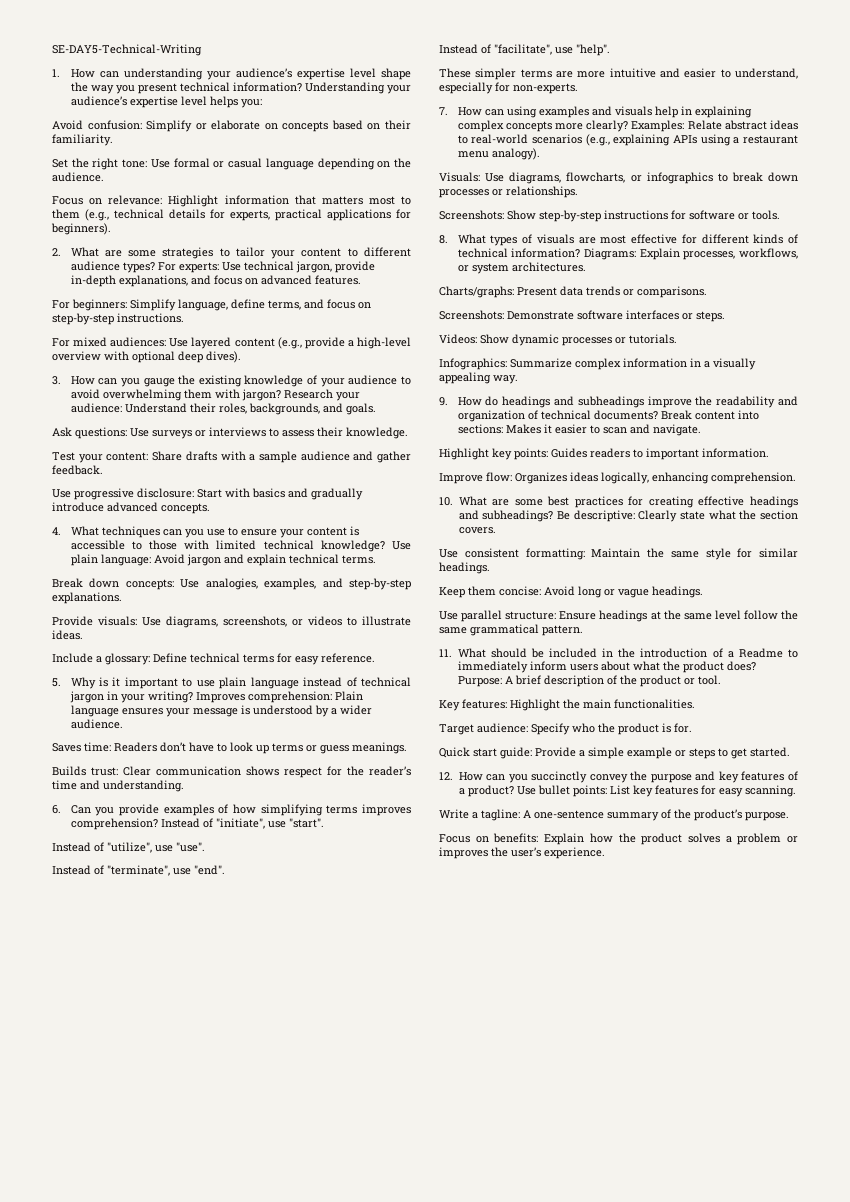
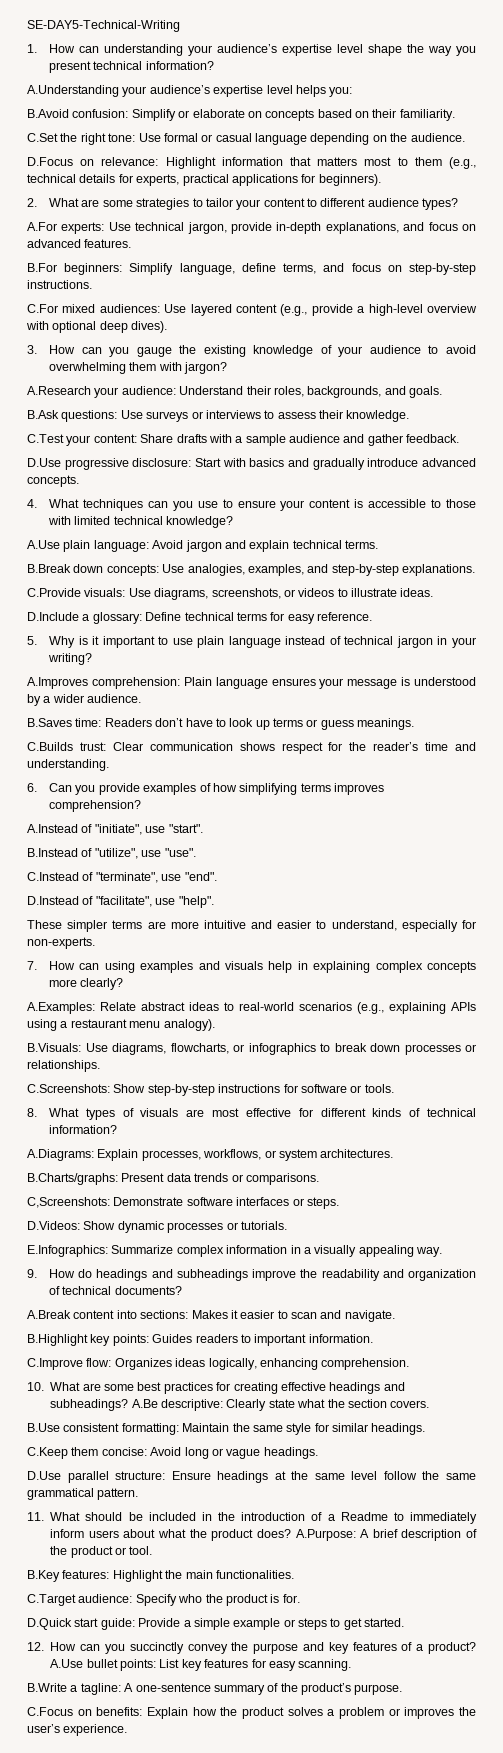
[304,82,385,94] Understanding -> [27,85,119,97] // A.Understanding
[52,120,83,130] Avoid -> [27,109,69,118] B.Avoid
[52,159,68,168] Set -> [27,133,58,142] C.Set
[52,196,83,205] Focus -> [27,157,73,166] D.Focus
[157,262,176,271] For -> [27,222,57,231] // A.For
[52,300,70,309] For -> [27,263,57,272] B.For
[52,338,70,347] For -> [27,304,58,313] C.For
[283,389,333,399] Research -> [27,386,91,395] // A.Research
[52,427,72,437] Ask -> [27,410,59,419] B.Ask
[52,452,75,461] Test -> [27,434,64,443] C.Test
[52,489,71,498] Use -> [27,458,61,467] D.Use
[392,541,411,550] Use -> [27,540,60,549] // A.Use
[52,578,83,588] Break -> [27,564,71,573] B.Break
[52,616,93,626] Provide -> [27,588,81,597] C.Provide
[52,653,93,663] Include -> [27,612,79,621] D.Include
[195,692,245,703] Improves -> [27,677,88,689] // A.Improves
[52,743,81,752] Saves -> [27,718,72,727] B.Saves
[52,766,86,776] Builds -> [27,742,73,751] C.Builds
[160,818,200,828] Instead -> [27,824,78,833] // A.Instead
[52,842,91,852] Instead -> [27,848,78,857] B.Instead
[52,865,91,875] Instead -> [27,872,79,881] C.Instead
[439,44,478,54] Instead -> [27,896,79,905] D.Instead
[631,120,685,132] Examples: -> [27,1002,95,1014] // A.Examples:
[439,172,480,182] Visuals: -> [27,1043,81,1052] B.Visuals:
[439,210,504,220] Screenshots: -> [27,1084,110,1093] C.Screenshots:
[583,248,636,260] Diagrams: -> [27,1149,94,1161] // A.Diagrams:
[439,286,514,298] Charts/graphs: -> [27,1173,118,1185] B.Charts/graphs:
[439,310,504,320] Screenshots: -> [27,1197,110,1208] C,Screenshots:
[439,334,477,344] Videos: -> [27,1221,80,1230] D.Videos:
[439,358,507,370] Infographics: -> [27,1245,108,1257] E.Infographics:
[660,410,692,420] Break -> [27,1310,71,1319] // A.Break
[439,448,489,460] Highlight -> [27,1334,88,1346] B.Highlight
[439,473,483,484] Improve -> [27,1358,83,1370] C.Improve
[556,511,570,520] Be -> [131,1399,158,1408] A.Be
[439,549,458,558] Use -> [27,1423,60,1432] B.Use
[439,587,465,598] Keep -> [27,1447,68,1459] C.Keep
[439,611,458,620] Use -> [27,1471,61,1480] D.Use
[457,676,502,687] Purpose: -> [295,1529,356,1541] A.Purpose:
[439,700,460,711] Key -> [27,1570,60,1582] B.Key
[439,724,474,735] Target -> [27,1594,76,1606] C.Target
[439,747,470,758] Quick -> [27,1618,72,1630] D.Quick
[516,786,536,795] Use -> [50,1659,84,1668] A.Use
[439,809,469,819] Write -> [27,1683,67,1692] B.Write
[439,834,470,843] Focus -> [27,1707,73,1716] C.Focus

